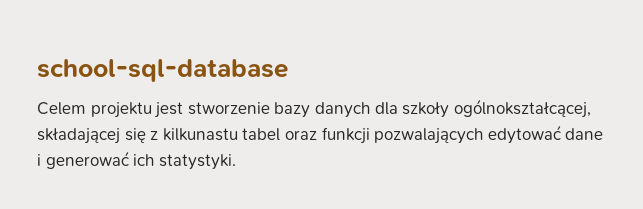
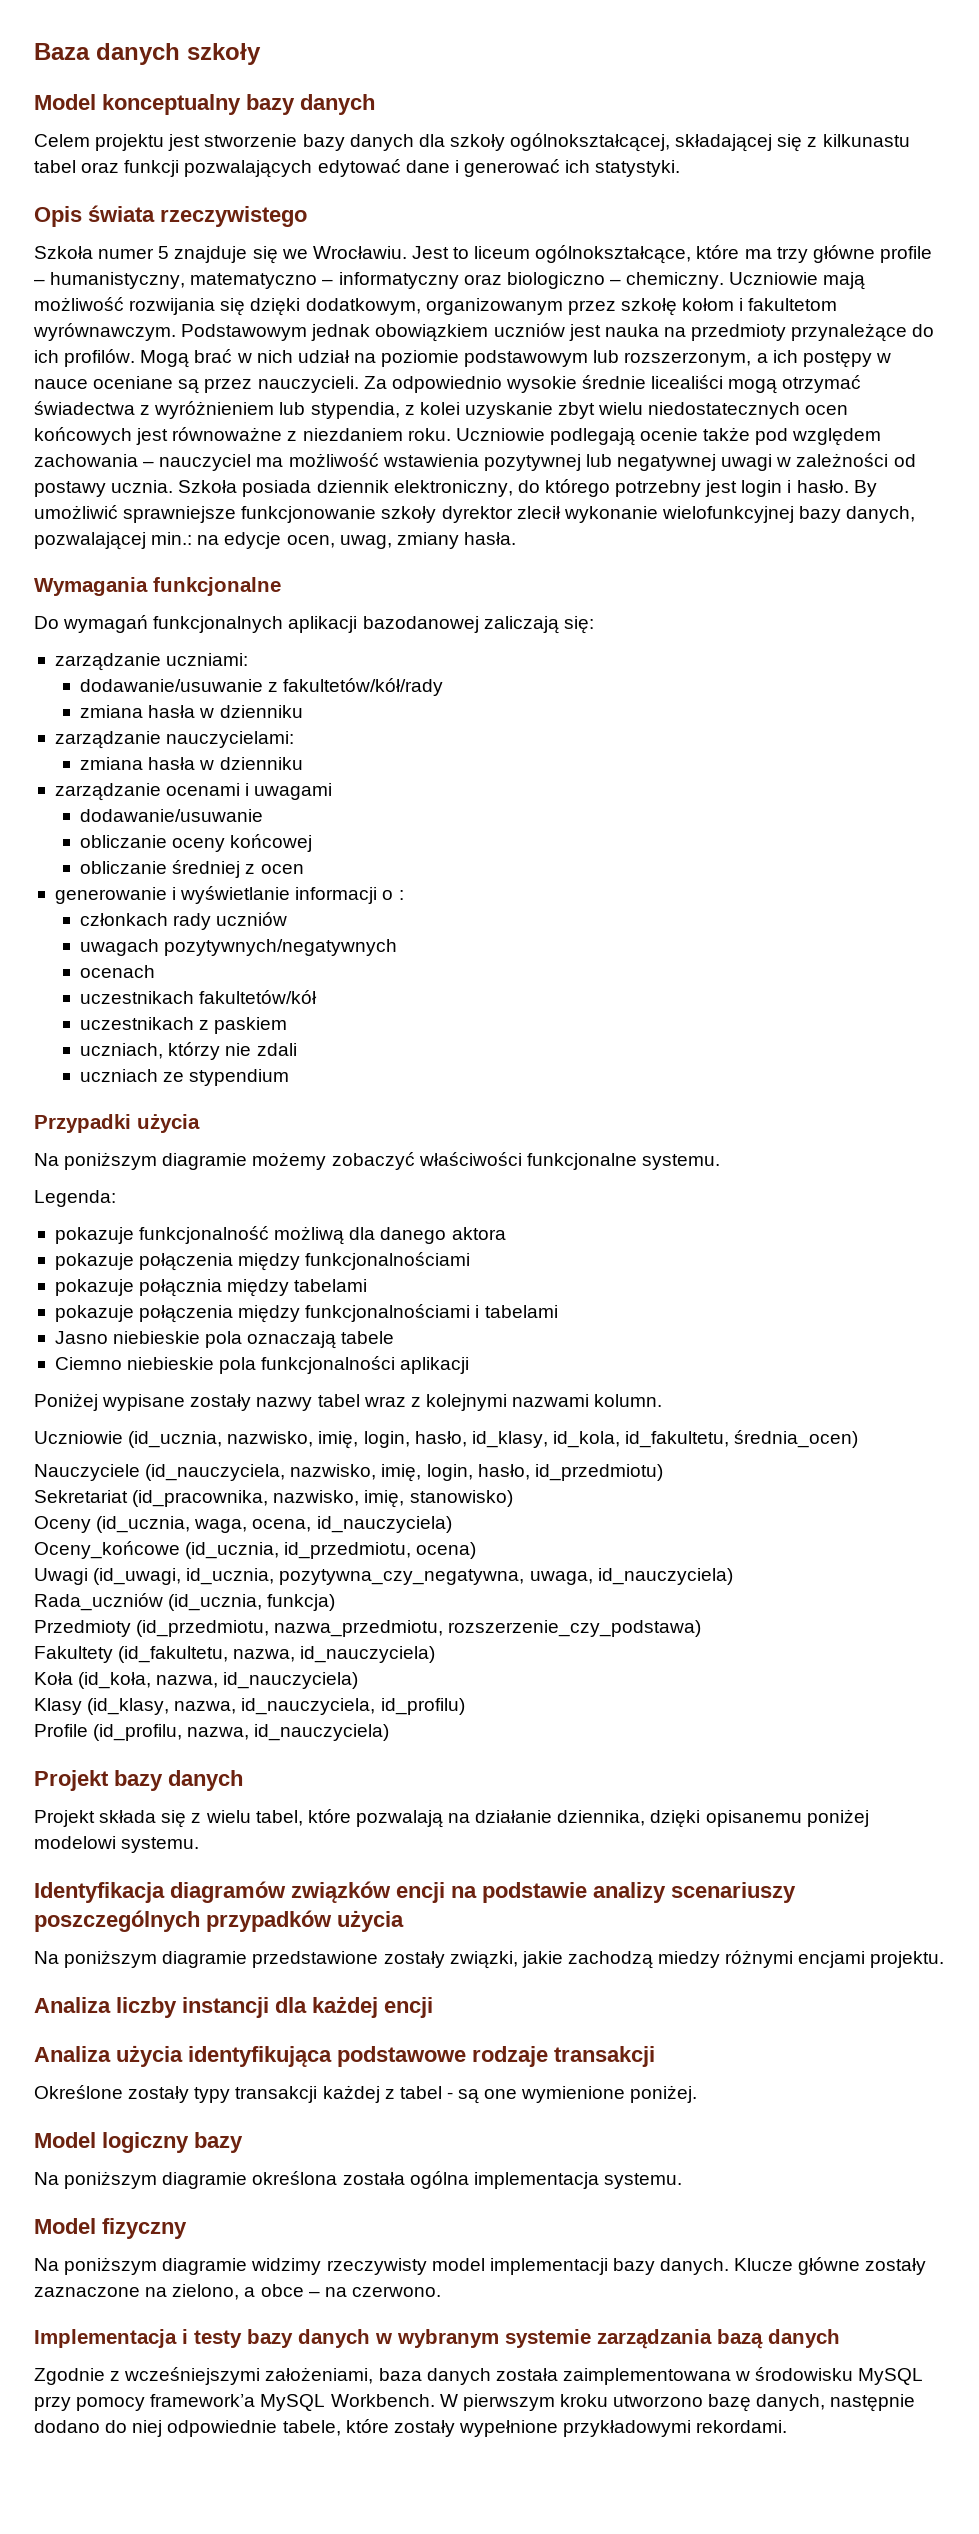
[37,59,288,82] school-sql-database -> [34,43,261,65] [34,94,375,115] Baza danych szkoły // Model konceptualny bazy danych
(236, 162) none -> [34,205,307,227] [34,245,932,264] [34,272,866,290] [34,297,838,316] [33,323,935,342] [34,349,891,368] [34,375,862,394] [34,401,849,419] [34,427,882,446] [34,453,916,471] [34,479,877,497] [34,505,916,523] [34,532,516,550] [34,577,281,596] [34,615,594,634] [54,653,249,671] [80,678,444,696] [80,705,303,718] [54,731,295,749] [80,757,303,770] [54,783,333,801] [80,809,264,822] [80,834,313,852] [80,860,304,878] [54,886,404,904] [80,912,288,930] [80,939,398,956] [80,965,156,978] [80,990,318,1004] [80,1017,288,1034] [80,1042,297,1060] [80,1069,290,1086] [34,1114,200,1133] [34,1152,720,1170] [34,1190,116,1207] [54,1226,506,1245] [54,1252,471,1271] [54,1279,368,1297] [54,1304,558,1323] [54,1331,395,1349] [54,1356,470,1374] [34,1393,663,1411] [34,1430,859,1449] [34,1464,663,1482] [34,1490,513,1508] [34,1516,452,1533] [34,1541,477,1559] [34,1568,733,1585] [34,1593,336,1611] [34,1620,702,1637] [34,1646,436,1663] [34,1672,359,1689] [34,1698,465,1715] [34,1724,390,1741] [34,1770,243,1791] [34,1809,869,1828] [34,1836,200,1853] [34,1881,796,1903] [34,1910,404,1932] [34,1950,945,1969] [34,1996,433,2018] [34,2045,655,2067] [34,2085,698,2104] [34,2132,243,2153] [34,2171,682,2189] [34,2218,187,2239] [34,2257,927,2275] [34,2284,441,2300] [34,2329,840,2349] [34,2367,924,2385] [34,2394,916,2412] [34,2419,788,2437] // Opis świata rzeczywistego // Szkoła numer 5 znajduje się we Wrocławiu. Jest to liceum ogólnokształcące, które ma trzy główne profile – humanistyczny, matematyczno – informatyczny oraz biologiczno – chemiczny. Uczniowie mają możliwość rozwijania się dzięki dodatkowym, organizowanym przez szkołę kołom i fakultetom wyrównawczym. Podstawowym jednak obowiązkiem uczniów jest nauka na przedmioty przynależące do ich profilów. Mogą brać w nich udział na poziomie podstawowym lub rozszerzonym, a ich postępy w nauce oceniane są przez nauczycieli. Za odpowiednio wysokie średnie licealiści mogą otrzymać świadectwa z wyróżnieniem lub stypendia, z kolei uzyskanie zbyt wielu niedostatecznych ocen końcowych jest równoważne z niezdaniem roku. Uczniowie podlegają ocenie także pod względem zachowania – nauczyciel ma możliwość wstawienia pozytywnej lub negatywnej uwagi w zależności od postawy ucznia. Szkoła posiada dziennik elektroniczny, do którego potrzebny jest login i hasło. By umożliwić sprawniejsze funkcjonowanie szkoły dyrektor zlecił wykonanie wielofunkcyjnej bazy danych, pozwalającej min.: na edycje ocen, uwag, zmiany hasła. // Wymagania funkcjonalne // Do wymagań funkcjonalnych aplikacji bazodanowej zaliczają się: // zarządzanie uczniami: // dodawanie/usuwanie z fakultetów/kół/rady // zmiana hasła w dzienniku // zarządzanie nauczycielami: // zmiana hasła w dzienniku // zarządzanie ocenami i uwagami // dodawanie/usuwanie // obliczanie oceny końcowej // obliczanie średniej z ocen // generowanie i wyświetlanie informacji o : // członkach rady uczniów // uwagach pozytywnych/negatywnych // ocenach // uczestnikach fakultetów/kół // uczestnikach z paskiem // uczniach, którzy nie zdali // uczniach ze stypendium // Przypadki użycia // Na poniższym diagramie możemy zobaczyć właściwości funkcjonalne systemu. // Legenda: // pokazuje funkcjonalność możliwą dla danego aktora // pokazuje połączenia między funkcjonalnościami // pokazuje połącznia między tabelami // pokazuje połączenia między funkcjonalnościami i tabelami // Jasno niebieskie pola oznaczają tabele // Ciemno niebieskie pola funkcjonalności aplikacji // Poniżej wypisane zostały nazwy tabel wraz z kolejnymi nazwami kolumn. // Uczniowie (id_ucznia, nazwisko, imię, login, hasło, id_klasy, id_kola, id_fakultetu, średnia_ocen) // Nauczyciele (id_nauczyciela, nazwisko, imię, login, hasło, id_przedmiotu) // Sekretariat (id_pracownika, nazwisko, imię, stanowisko) // Oceny (id_ucznia, waga, ocena, id_nauczyciela) // Oceny_końcowe (id_ucznia, id_przedmiotu, ocena) // Uwagi (id_uwagi, id_ucznia, pozytywna_czy_negatywna, uwaga, id_nauczyciela) // Rada_uczniów (id_ucznia, funkcja) // Przedmioty (id_przedmiotu, nazwa_przedmiotu, rozszerzenie_czy_podstawa) // Fakultety (id_fakultetu, nazwa, id_nauczyciela) // Koła (id_koła, nazwa, id_nauczyciela) // Klasy (id_klasy, nazwa, id_nauczyciela, id_profilu) // Profile (id_profilu, nazwa, id_nauczyciela) // Projekt bazy danych // Projekt składa się z wielu tabel, które pozwalają na działanie dziennika, dzięki opisanemu poniżej modelowi systemu. // Identyfikacja diagramów związków encji na podstawie analizy scenariuszy poszczególnych przypadków użycia // Na poniższym diagramie przedstawione zostały związki, jakie zachodzą miedzy różnymi encjami projektu. // Analiza liczby instancji dla każdej encji // Analiza użycia identyfikująca podstawowe rodzaje transakcji // Określone zostały typy transakcji każdej z tabel - są one wymienione poniżej. // Model logiczny bazy // Na poniższym diagramie określona została ogólna implementacja systemu. // Model fizyczny // Na poniższym diagramie widzimy rzeczywisty model implementacji bazy danych. Klucze główne zostały zaznaczone na zielono, a obce – na czerwono. // Implementacja i testy bazy danych w wybranym systemie zarządzania bazą danych // Zgodnie z wcześniejszymi założeniami, baza danych została zaimplementowana w środowisku MySQL przy pomocy framework’a MySQL Workbench. W pierwszym kroku utworzono bazę danych, następnie dodano do niej odpowiednie tabele, które zostały wypełnione przykładowymi rekordami.

